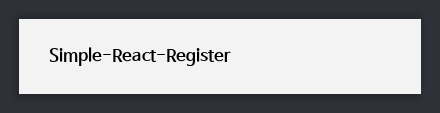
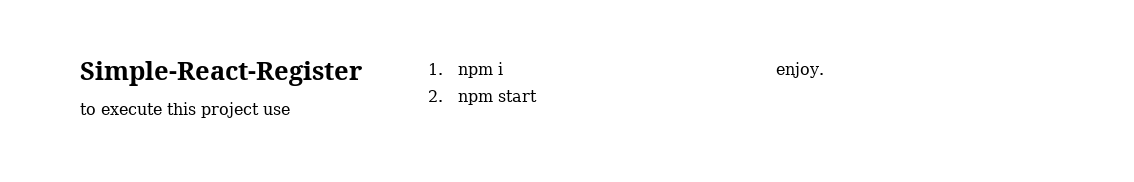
(231, 56) none -> [80,102,290,118] [428,62,504,78] [428,90,538,105] [776,62,824,78] // to execute this project use // 1. npm i // 2. npm start // enjoy.

